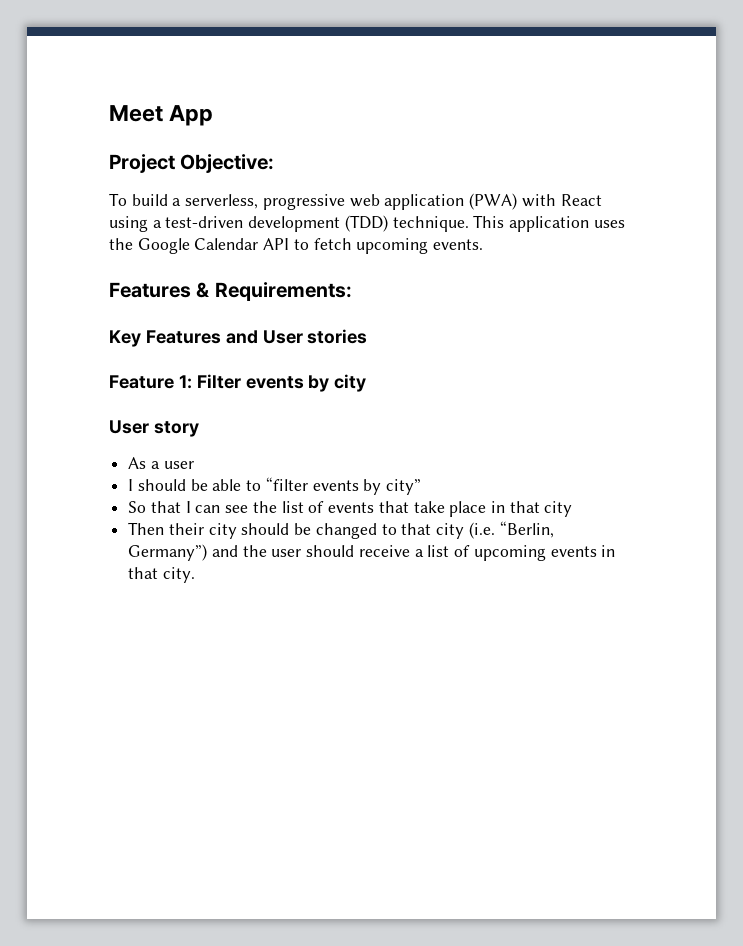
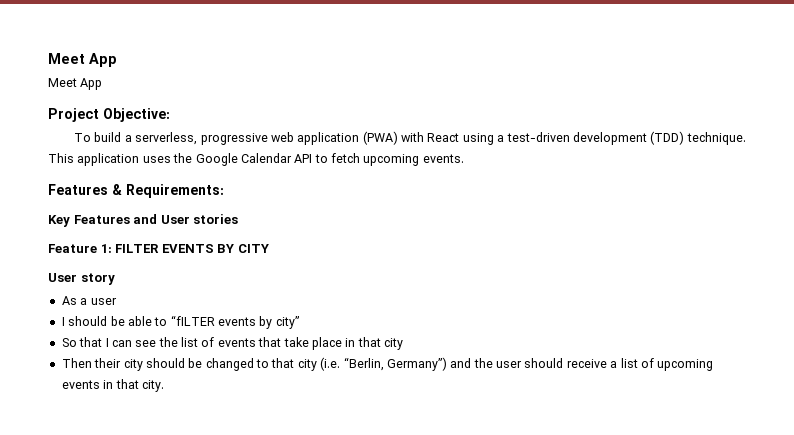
[109,105,214,126] Meet App -> [48,53,117,67] [48,78,103,90] Meet App // Meet App
[196,374,367,392] Filter events by city -> [115,244,269,253] FILTER EVENTS BY CITY
[265,477,308,491] “filter -> [170,315,215,326] “fILTER

